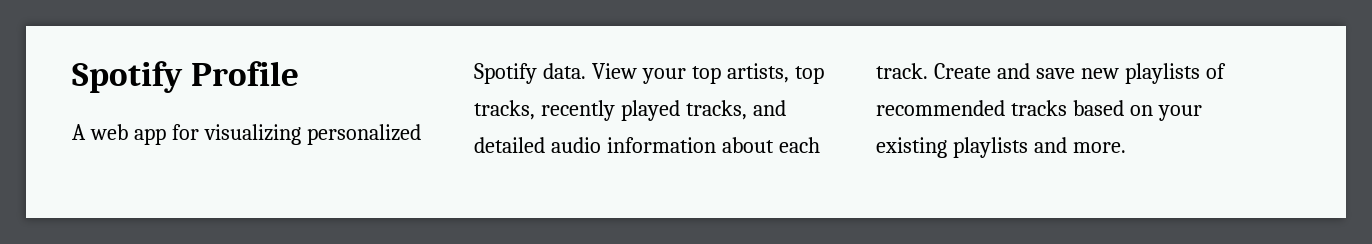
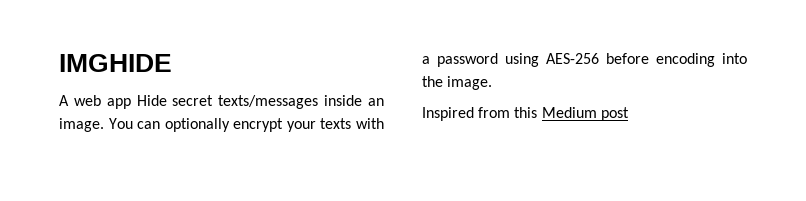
[72,61,300,93] Spotify Profile -> [59,54,172,72] IMGHIDE
[171,124,421,145] [474,63,824,84] [474,100,786,121] [474,137,820,153] [876,63,1226,84] [876,100,1202,121] [876,137,1126,158] for visualizing personalized Spotify data. View your top artists, top tracks, recently played tracks, and detailed audio information about each track. Create and save new playlists of recommended tracks based on your existing playlists and more. -> [136,95,384,109] [59,118,384,132] [422,53,747,67] [422,76,493,90] [422,107,629,121] Hide secret texts/messages inside an image. You can optionally encrypt your texts with a password using AES-256 before encoding into the image. // Inspired from this Medium post

